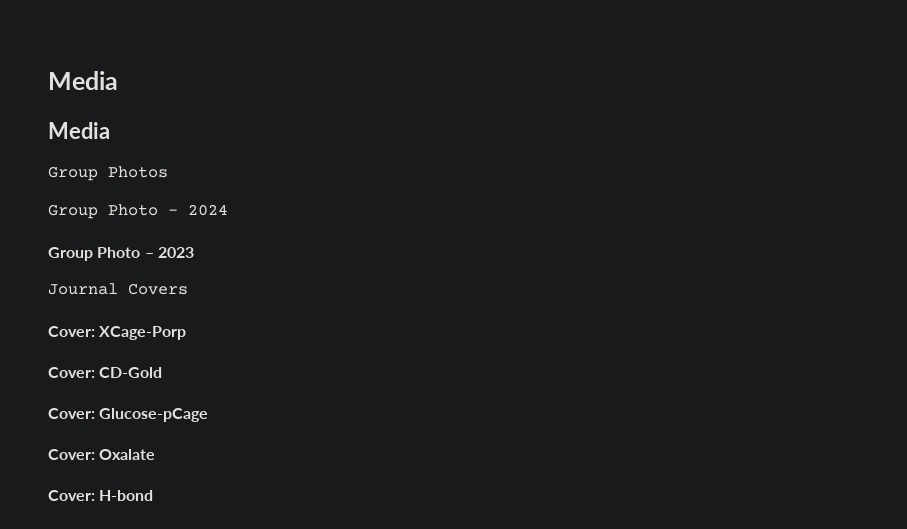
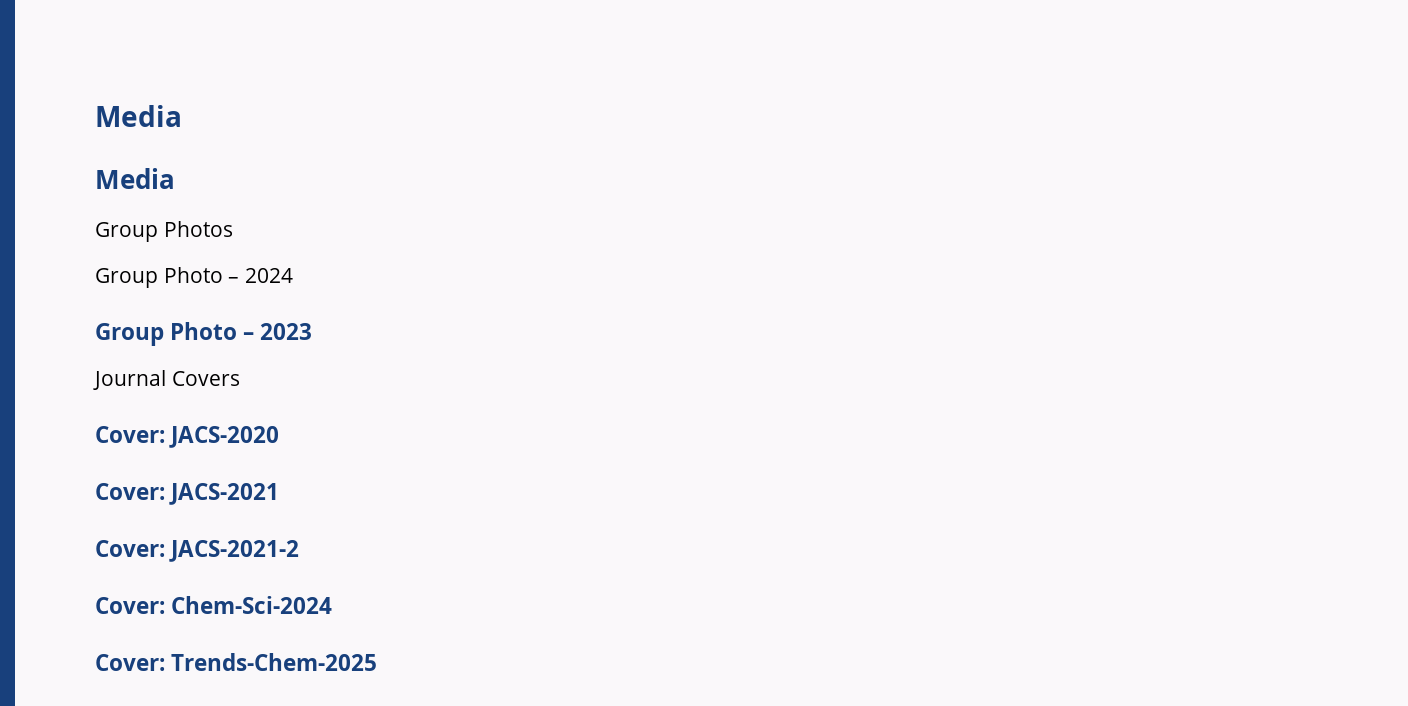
[99,326,187,340] [48,367,163,378] [48,408,209,422] [48,449,156,460] [48,490,154,501] XCage-Porp // Cover: CD-Gold // Cover: Glucose-pCage // Cover: Oxalate // Cover: H-bond -> [169,426,280,448] [95,483,280,505] [95,540,300,562] [95,596,333,614] [95,653,378,671] JACS-2020 // Cover: JACS-2021 // Cover: JACS-2021-2 // Cover: Chem-Sci-2024 // Cover: Trends-Chem-2025

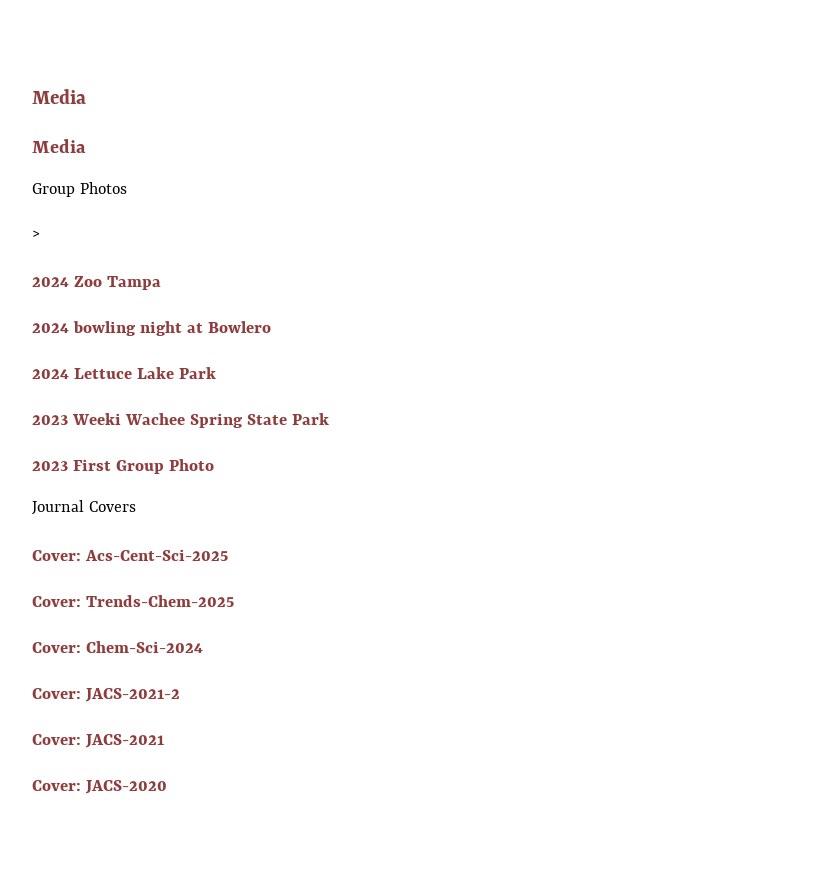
[95,267,294,288] [95,322,313,346] [93,370,240,390] [95,426,280,448] [95,483,280,505] [95,540,300,562] [95,596,333,614] [95,653,378,671] Group Photo – 2024 // Group Photo – 2023 // Journal Covers // Cover: JACS-2020 // Cover: JACS-2021 // Cover: JACS-2021-2 // Cover: Chem-Sci-2024 // Cover: Trends-Chem-2025 -> [32,230,40,238] [32,276,161,290] [32,321,271,336] [32,367,216,379] [32,413,329,428] [32,459,214,474] [32,500,136,515] [32,549,228,561] [32,595,234,607] [32,641,203,653] [32,688,180,702] [32,734,164,748] [32,780,167,794] > // 2024 Zoo Tampa // 2024 bowling night at Bowlero // 2024 Lettuce Lake Park // 2023 Weeki Wachee Spring State Park // 2023 First Group Photo // Journal Covers // Cover: Acs-Cent-Sci-2025 // Cover: Trends-Chem-2025 // Cover: Chem-Sci-2024 // Cover: JACS-2021-2 // Cover: JACS-2021 // Cover: JACS-2020

